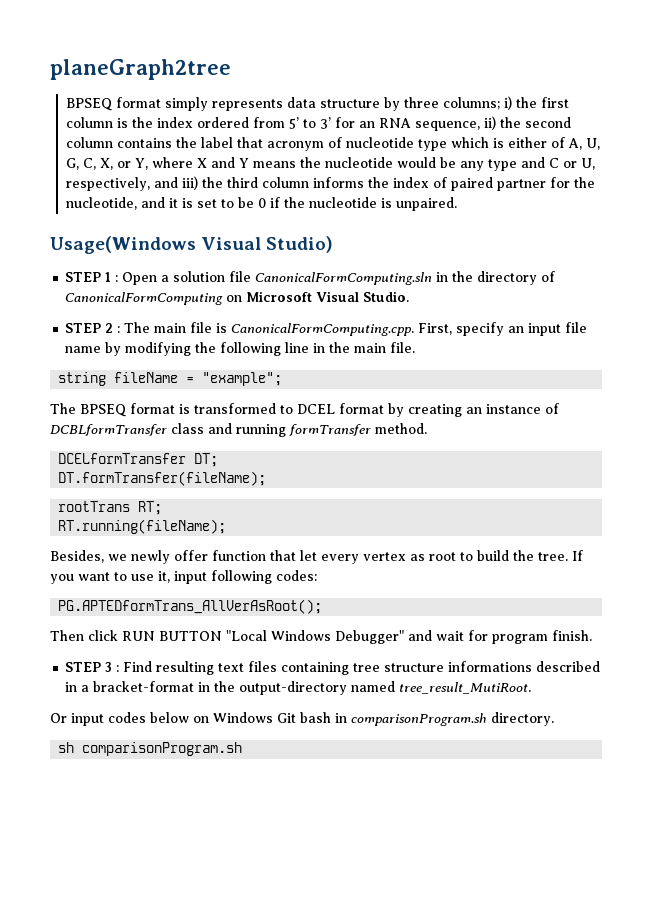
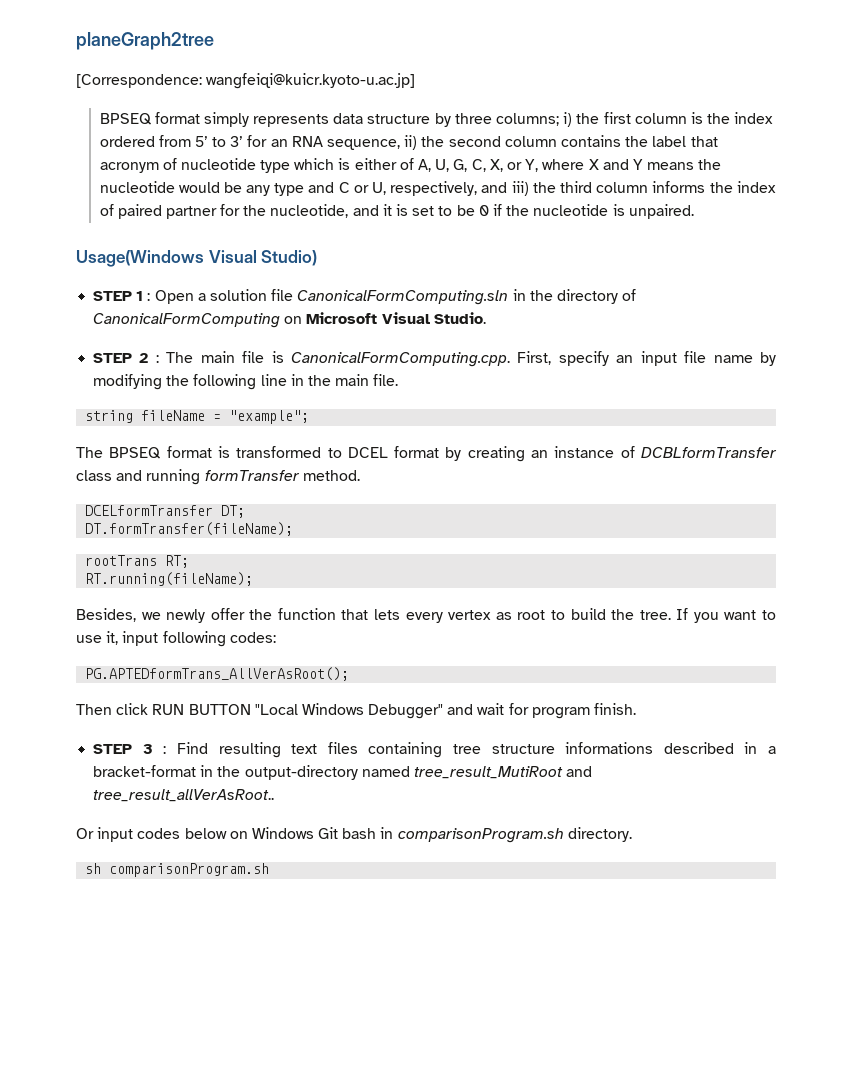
(231, 69) none -> [76,73,416,89] // [Correspondence: wangfeiqi@kuicr.kyoto-u.ac.jp]
(208, 555) none -> [249,609,273,620] the
[300,550,317,561] let -> [374,609,401,620] lets
[399,682,532,694] tree_result_MutiRoot. -> [413,766,593,779] [93,789,275,802] tree_result_MutiRoot and tree_result_allVerAsRoot..

